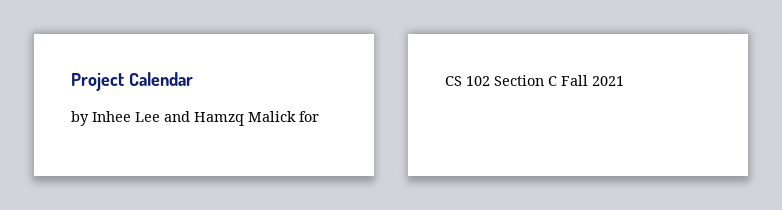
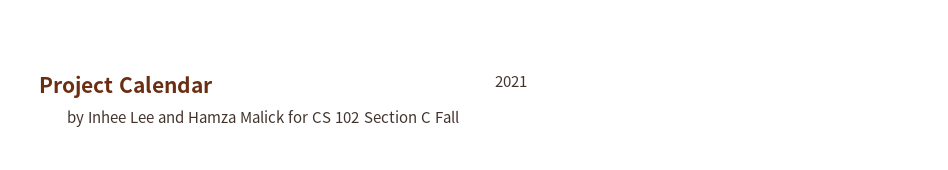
[194,112,244,126] Hamzq -> [188,112,237,123] Hamza

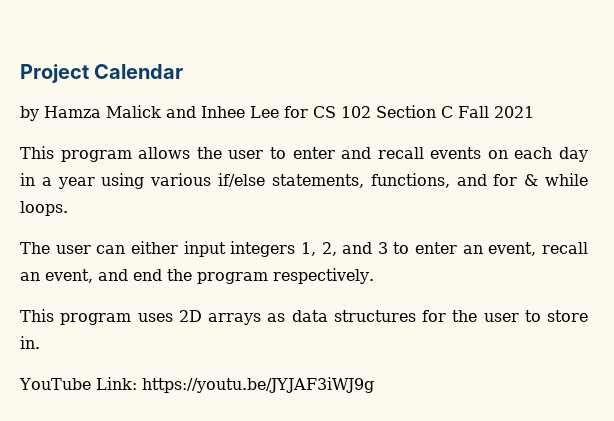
[88,110,286,123] Inhee Lee and Hamza Malick -> [44,105,279,118] Hamza Malick and Inhee Lee
(527, 81) none -> [20,146,588,162] [20,173,588,189] [20,201,68,216] [20,241,589,257] [20,268,374,284] [20,309,588,325] [20,336,40,349] [19,377,374,393] // This program allows the user to enter and recall events on each day in a year using various if/else statements, functions, and for & while loops. // The user can either input integers 1, 2, and 3 to enter an event, recall an event, and end the program respectively. // This program uses 2D arrays as data structures for the user to store in. // YouTube Link: https://youtu.be/JYJAF3iWJ9g

